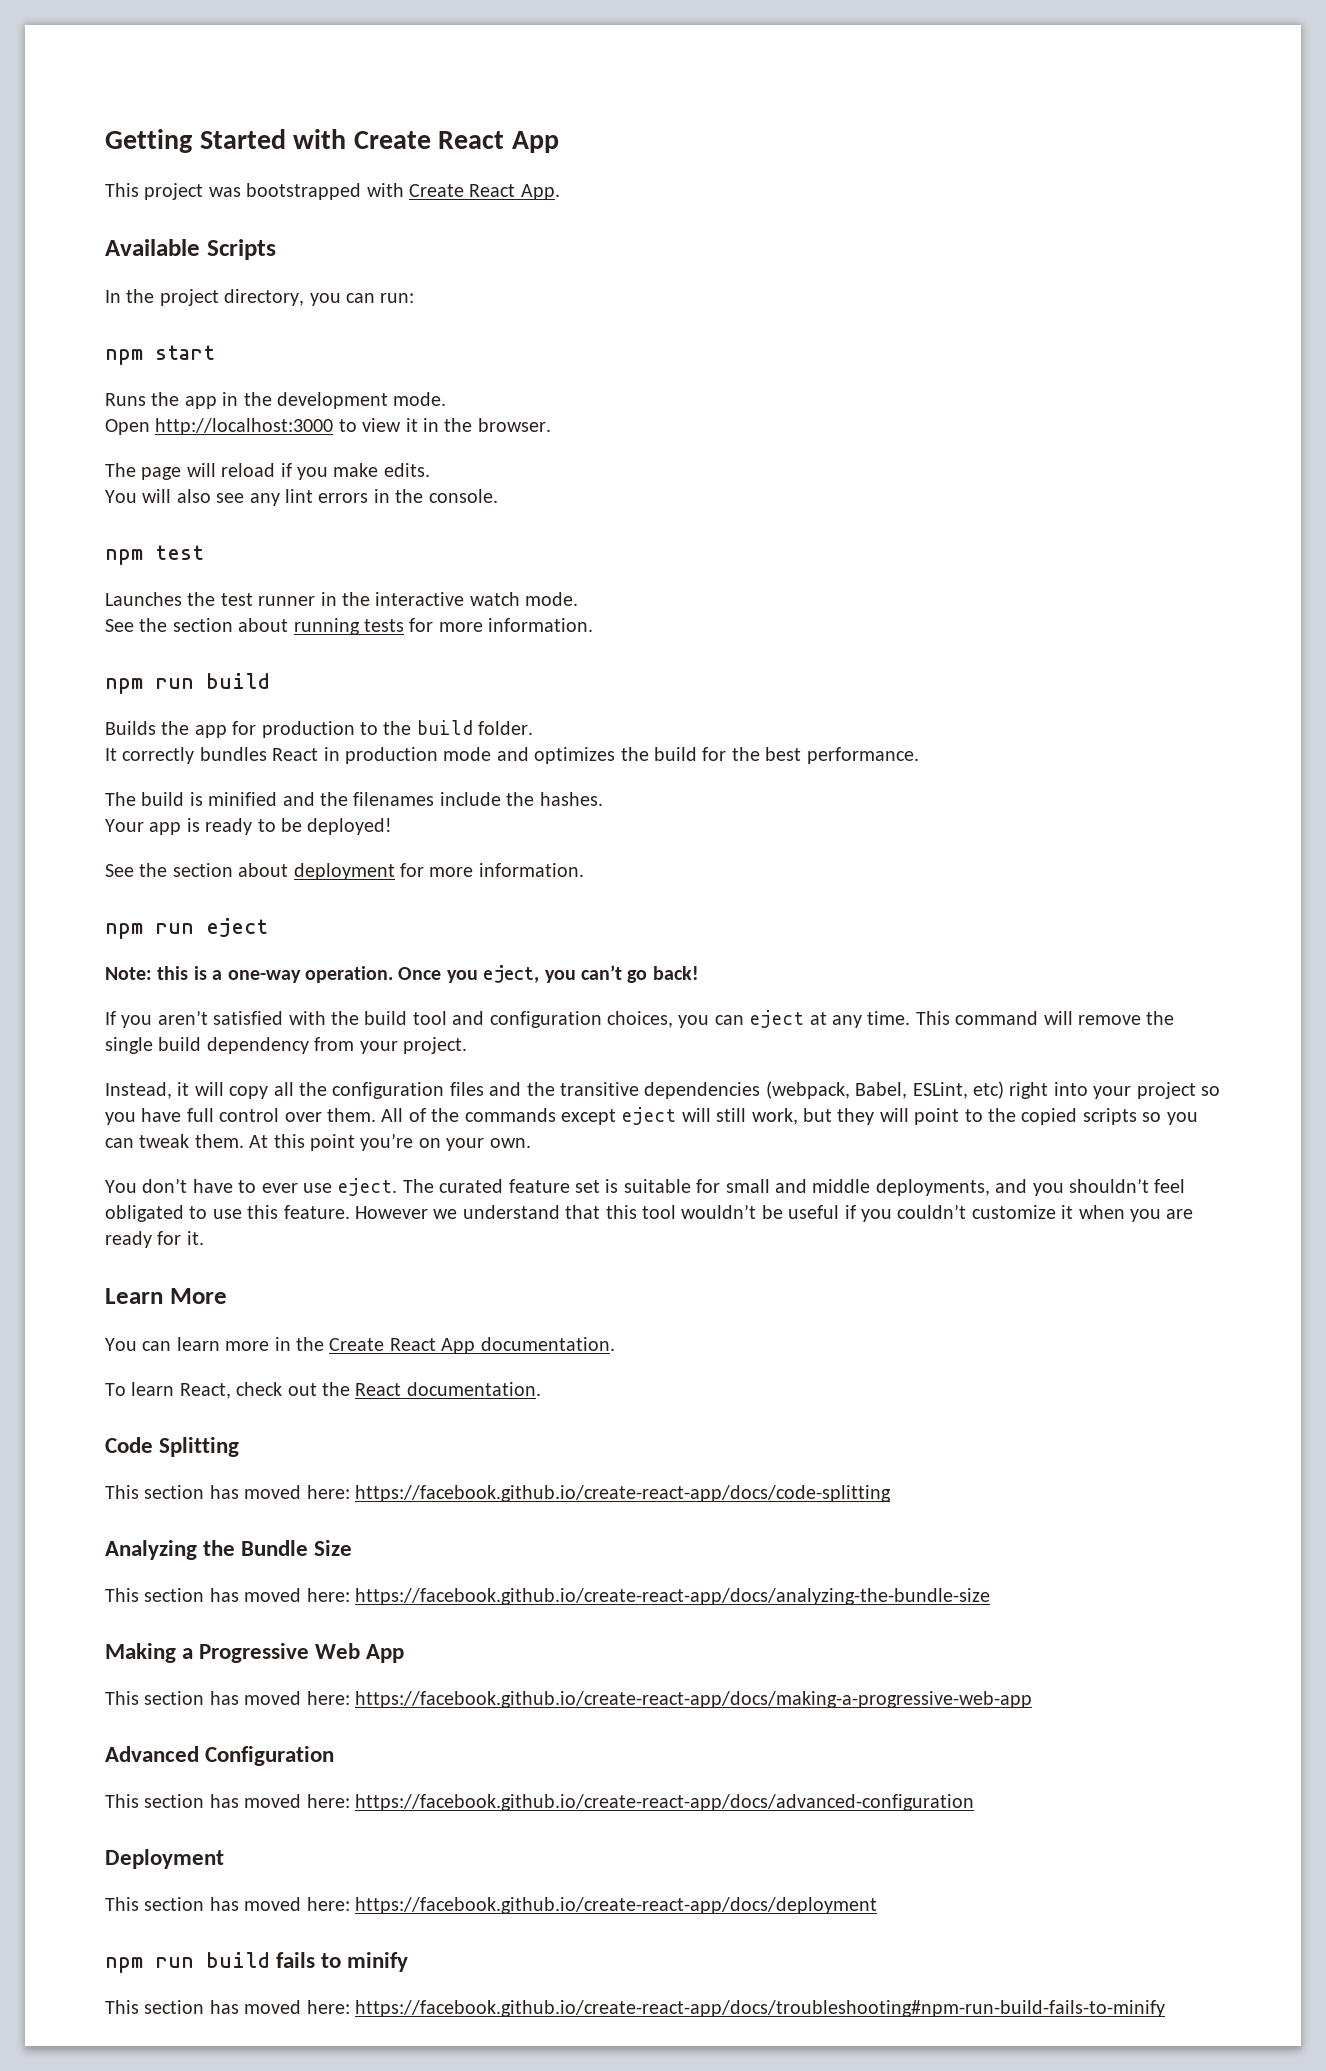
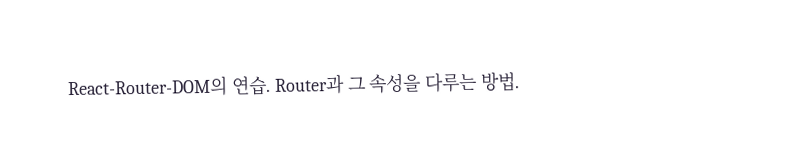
[105,129,559,153] [105,183,560,200] [105,239,276,260] [105,289,415,306] [105,345,215,365] [105,392,447,409] [105,418,551,435] [105,463,430,480] [105,489,498,506] [105,545,204,565] [105,592,579,606] [105,618,594,635] [105,673,270,694] [105,720,534,738] [105,747,919,764] [105,792,603,806] [105,818,393,835] [105,863,584,880] [105,918,268,939] [105,965,699,983] [105,1010,1175,1028] [105,1037,467,1054] [105,1081,1220,1099] [105,1107,1198,1125] [105,1133,531,1151] [105,1178,1186,1196] [105,1204,1194,1222] [105,1231,204,1248] [105,1288,227,1304] [105,1337,615,1354] [105,1382,541,1399] [105,1437,240,1457] [105,1485,891,1502] [105,1540,353,1560] [105,1588,990,1605] [105,1643,405,1663] [105,1691,1032,1708] [105,1746,335,1766] [105,1794,974,1811] [105,1849,224,1869] [105,1897,877,1914] [105,1952,409,1973] [105,2000,1165,2017] Getting Started with Create React App // This project was bootstrapped with Create React App. // Available Scripts // In the project directory, you can run: // npm start // Runs the app in the development mode. // Open http://localhost:3000 to view it in the browser. // The page will reload if you make edits. // You will also see any lint errors in the console. // npm test // Launches the test runner in the interactive watch mode. // See the section about running tests for more information. // npm run build // Builds the app for production to the build folder. // It correctly bundles React in production mode and optimizes the build for the best performance. // The build is minified and the filenames include the hashes. // Your app is ready to be deployed! // See the section about deployment for more information. // npm run eject // Note: this is a one-way operation. Once you eject, you can’t go back! // If you aren’t satisfied with the build tool and configuration choices, you can eject at any time. This command will remove the single build dependency from your project. // Instead, it will copy all the configuration files and the transitive dependencies (webpack, Babel, ESLint, etc) right into your project so you have full control over them. All of the commands except eject will still work, but they will point to the copied scripts so you can tweak them. At this point you’re on your own. // You don’t have to ever use eject. The curated feature set is suitable for small and middle deployments, and you shouldn’t feel obligated to use this feature. However we understand that this tool wouldn’t be useful if you couldn’t customize it when you are ready for it. // Learn More // You can learn more in the Create React App documentation. // To learn React, check out the React documentation. // Code Splitting // This section has moved here: https://facebook.github.io/create-react-app/docs/code-splitting // Analyzing the Bundle Size // This section has moved here: https://facebook.github.io/create-react-app/docs/analyzing-the-bundle-size // Making a Progressive Web App // This section has moved here: https://facebook.github.io/create-react-app/docs/making-a-progressive-web-app // Advanced Configuration // This section has moved here: https://facebook.github.io/create-react-app/docs/advanced-configuration // Deployment // This section has moved here: https://facebook.github.io/create-react-app/docs/deployment // npm run build fails to minify // This section has moved here: https://facebook.github.io/create-react-app/docs/troubleshooting#npm-run-build-fails-to-minify -> [67,71,521,99] React-Router-DOM의 연습. Router과 그 속성을 다루는 방법.

